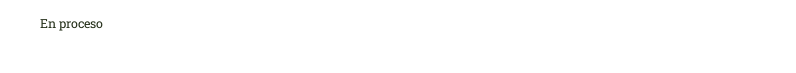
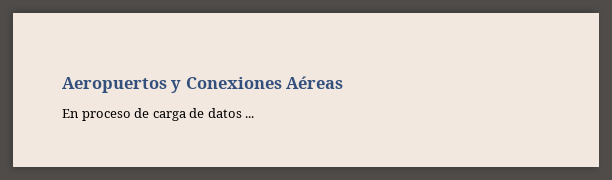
[40,19,104,31] En proceso -> [62,76,344,93] [62,108,255,121] Aeropuertos y Conexiones Aéreas // En proceso de carga de datos ...

